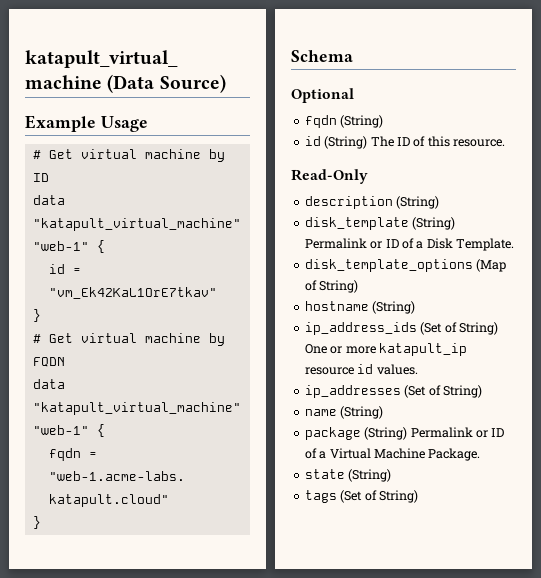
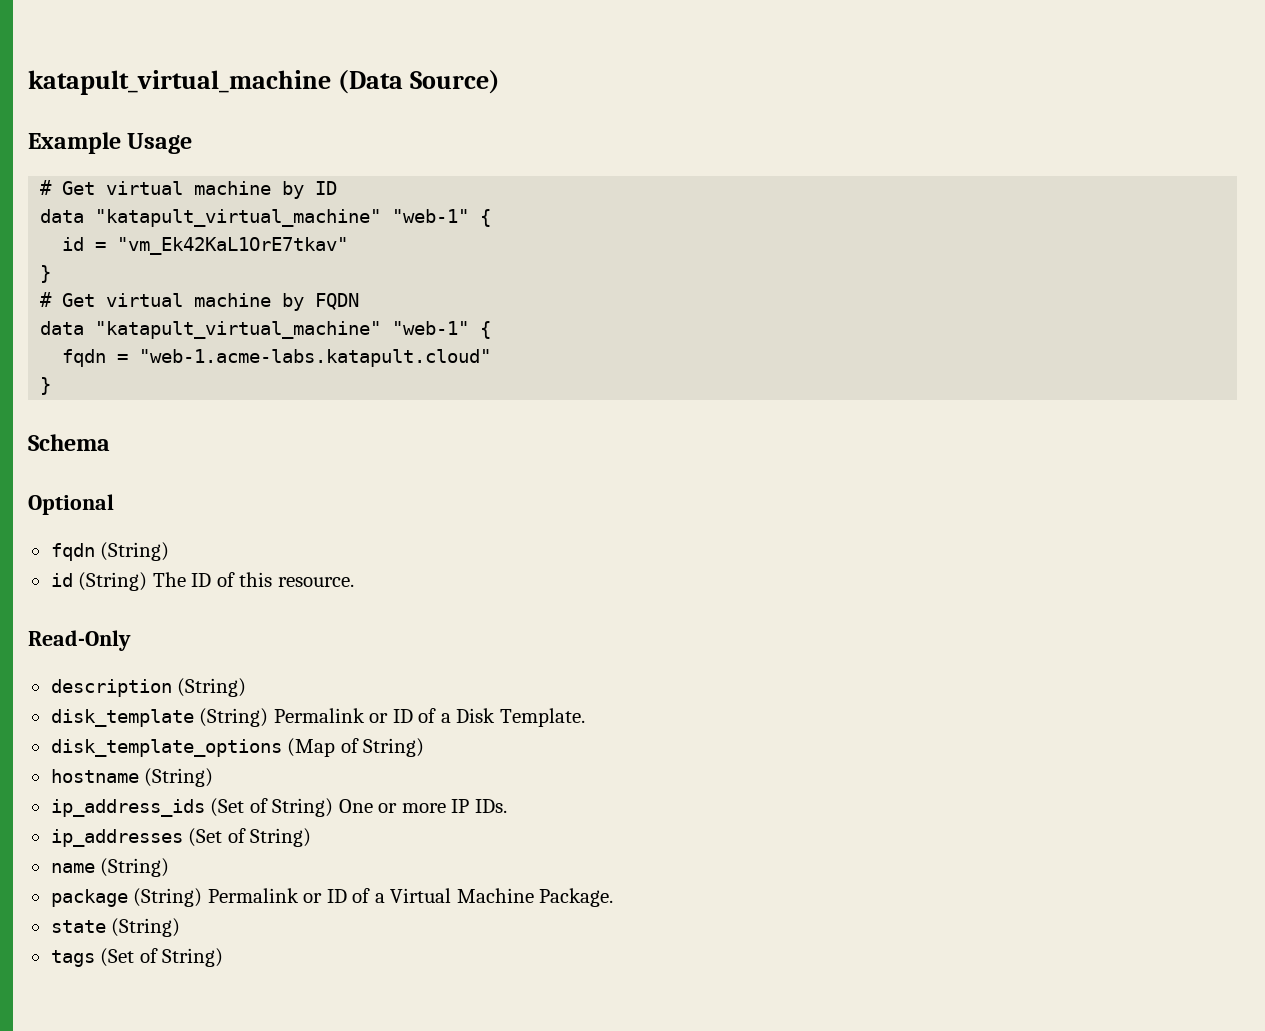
[378,343,467,356] [304,364,418,375] katapult_ip resource id values. -> [451,799,507,813] IP IDs.

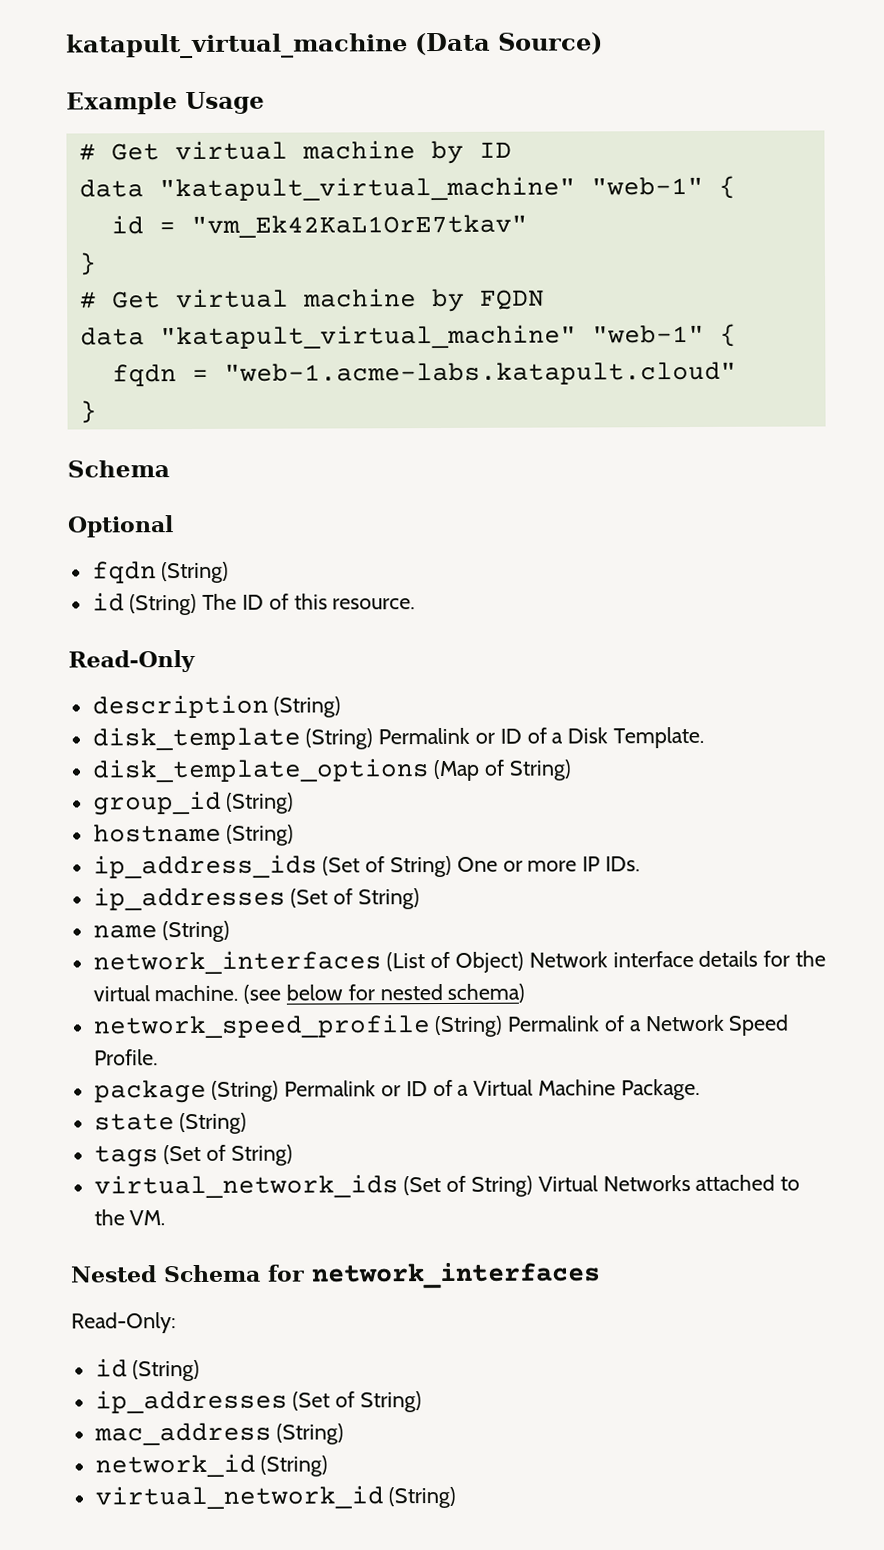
(425, 747) none -> [92,790,295,816] // group_id (String)
(170, 867) none -> [92,950,827,975] [92,983,526,1004] [92,1014,790,1039] [93,1049,158,1066] // network_interfaces (List of Object) Network interface details for the virtual machine. (see below for nested schema) // network_speed_profile (String) Permalink of a Network Speed Profile.
(224, 957) none -> [93,1174,801,1199] [93,1209,166,1226] [70,1262,601,1289] [71,1312,176,1334] [94,1358,201,1382] [94,1389,423,1414] [93,1422,345,1446] [94,1453,329,1478] [94,1485,457,1510] // virtual_network_ids (Set of String) Virtual Networks attached to the VM. // Nested Schema for network_interfaces // Read-Only: // id (String) // ip_addresses (Set of String) // mac_address (String) // network_id (String) // virtual_network_id (String)

